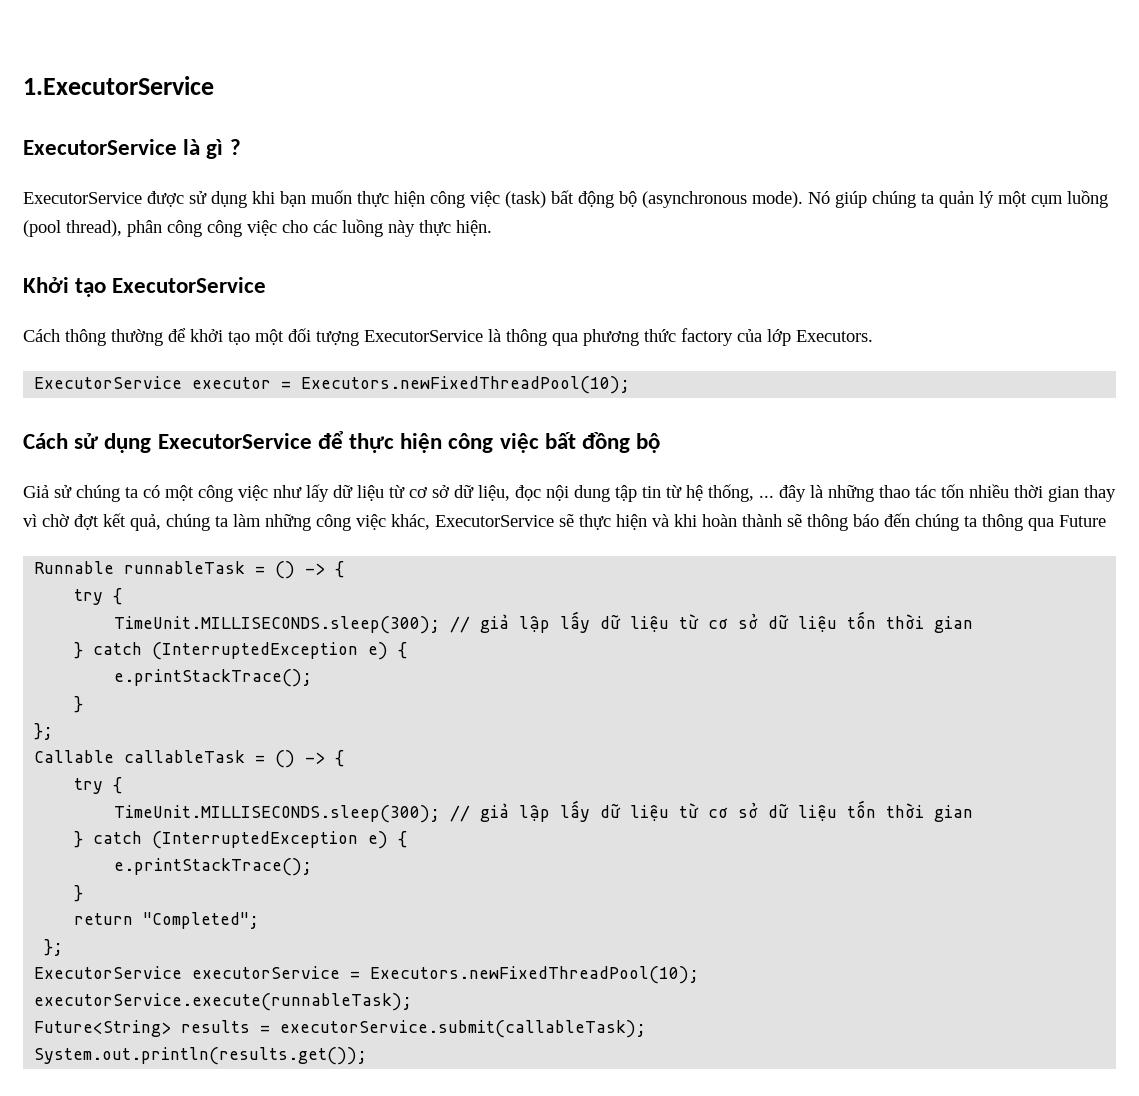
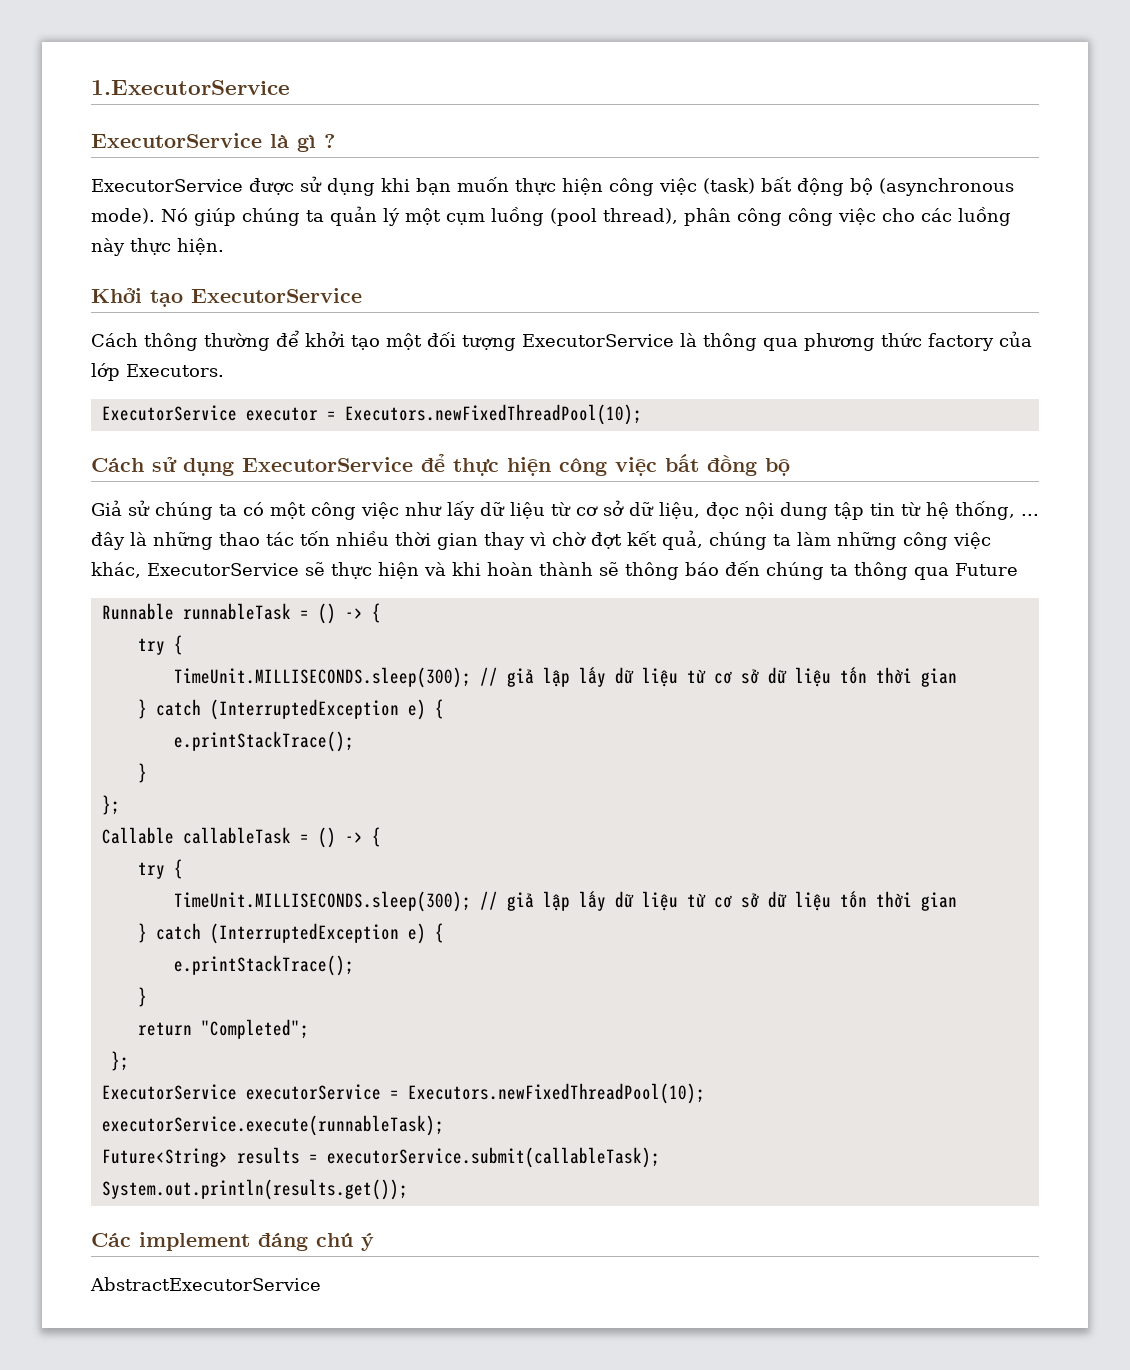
(368, 1056) none -> [91,1232,374,1251] [90,1277,321,1291] // Các implement đáng chú ý // AbstractExecutorService

